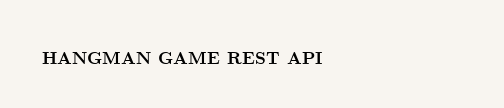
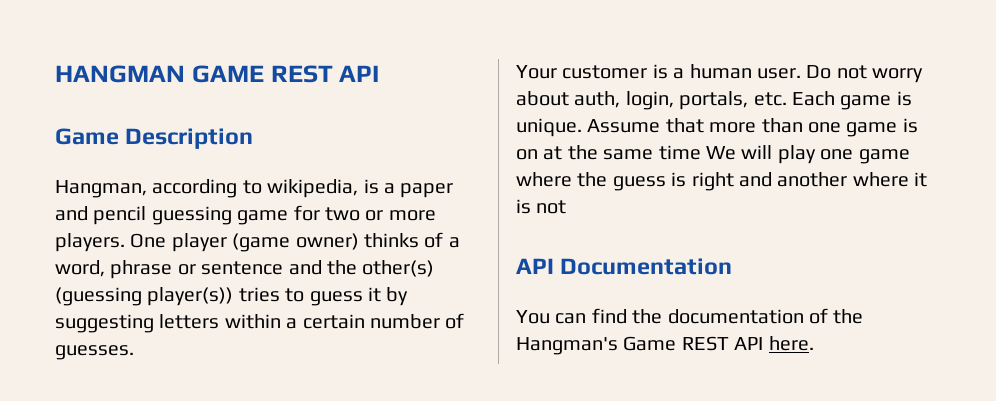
(322, 58) none -> [55,128,254,149] [55,179,454,198] [55,205,436,225] [55,232,460,252] [55,260,435,279] [55,287,409,306] [55,313,465,333] [55,345,134,360] [516,64,924,83] [516,91,912,110] [516,118,918,137] [516,145,910,164] [516,172,928,191] [516,199,567,214] [516,258,733,275] [516,308,864,324] [516,336,814,355] // Game Description // Hangman, according to wikipedia, is a paper and pencil guessing game for two or more players. One player (game owner) thinks of a word, phrase or sentence and the other(s) (guessing player(s)) tries to guess it by suggesting letters within a certain number of guesses. // Your customer is a human user. Do not worry about auth, login, portals, etc. Each game is unique. Assume that more than one game is on at the same time We will play one game where the guess is right and another where it is not // API Documentation // You can find the documentation of the Hangman's Game REST API here.

